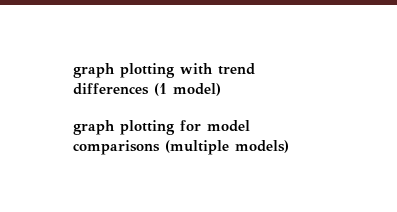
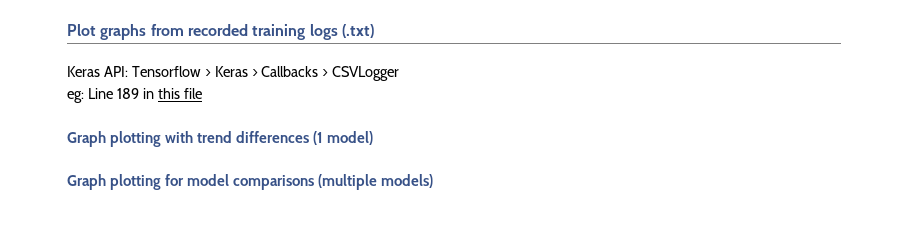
[73,63,115,78] graph -> [67,24,374,40] [67,66,400,81] [67,88,202,103] [67,131,106,147] Plot graphs from recorded training logs (.txt) // Keras API: Tensorflow > Keras > Callbacks > CSVLogger // eg: Line 189 in this file // Graph
[73,120,115,135] graph -> [67,174,106,190] Graph

